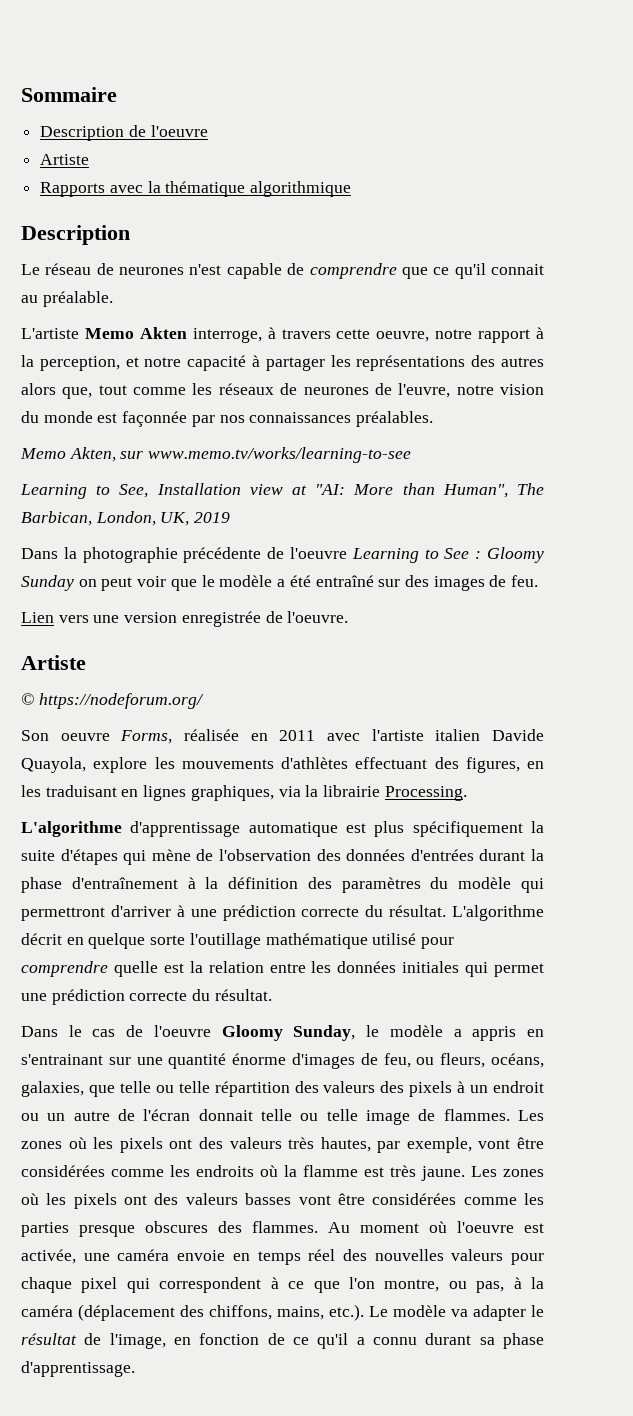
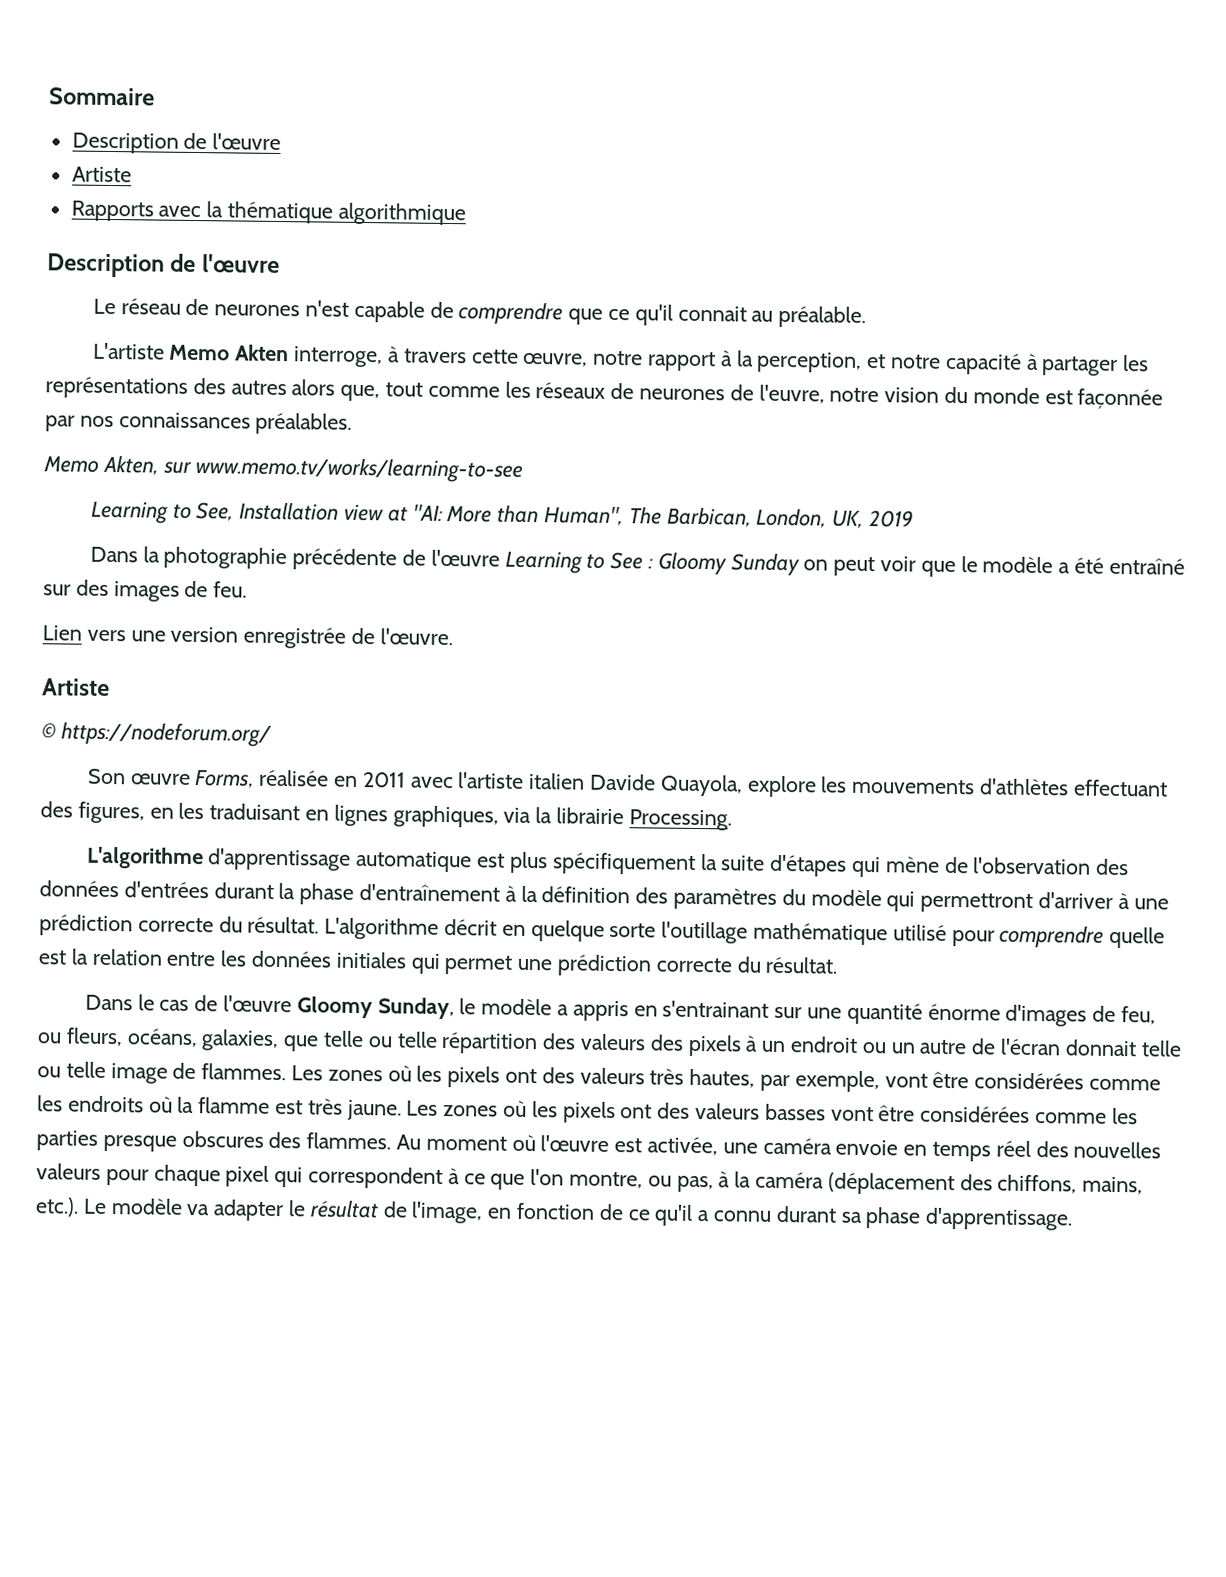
[150,125,208,137] l'oeuvre -> [212,133,282,151] l'œuvre
(130, 235) none -> [170,253,280,274] de l'œuvre
[376,331,430,342] oeuvre, -> [523,352,589,367] œuvre,
[290,547,348,559] l'oeuvre -> [430,549,500,567] l'œuvre
[287,611,349,623] l'oeuvre. -> [379,628,453,646] l'œuvre.
[60,733,110,741] oeuvre -> [130,773,191,785] œuvre
[153,1025,211,1037] l'oeuvre -> [222,995,292,1013] l'œuvre
[457,1221,514,1233] l'oeuvre -> [540,1135,610,1152] l'œuvre

